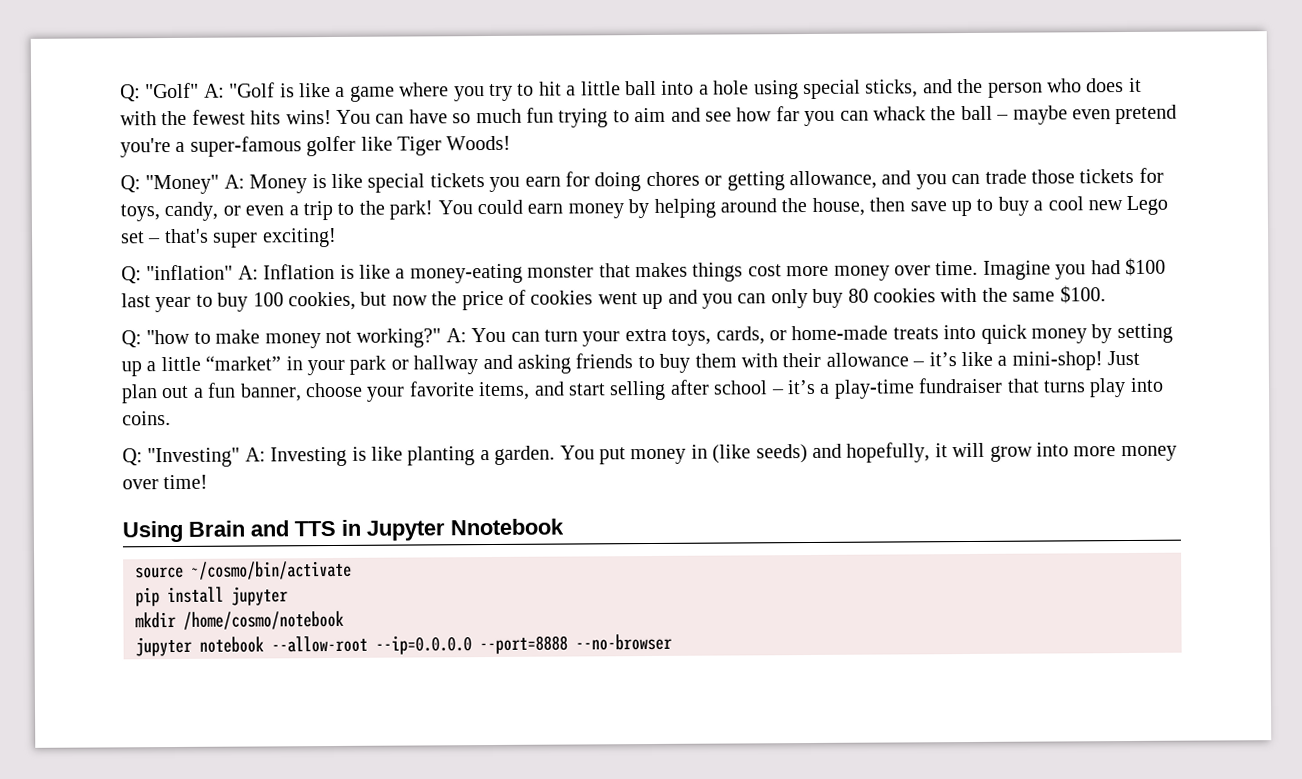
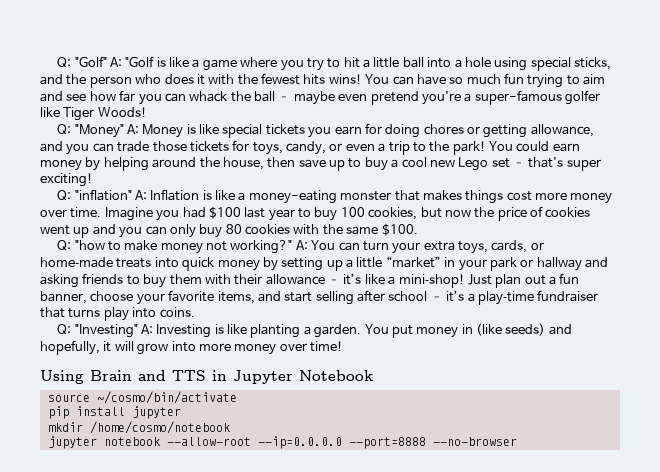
[450,518,564,536] Nnotebook -> [299,370,373,381] Notebook

